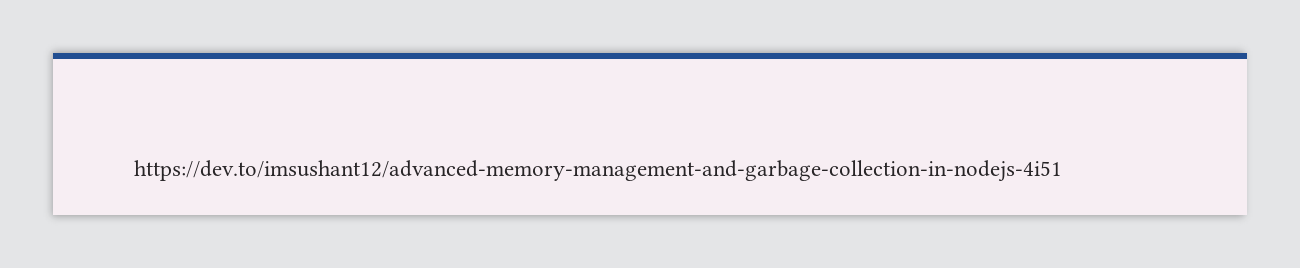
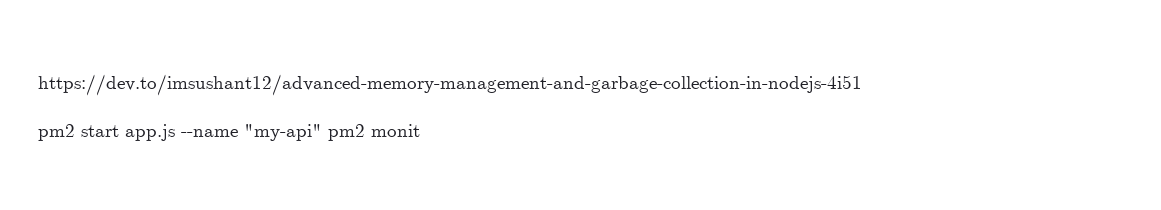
(1062, 171) none -> [38,124,420,141] // pm2 start app.js --name "my-api" pm2 monit

